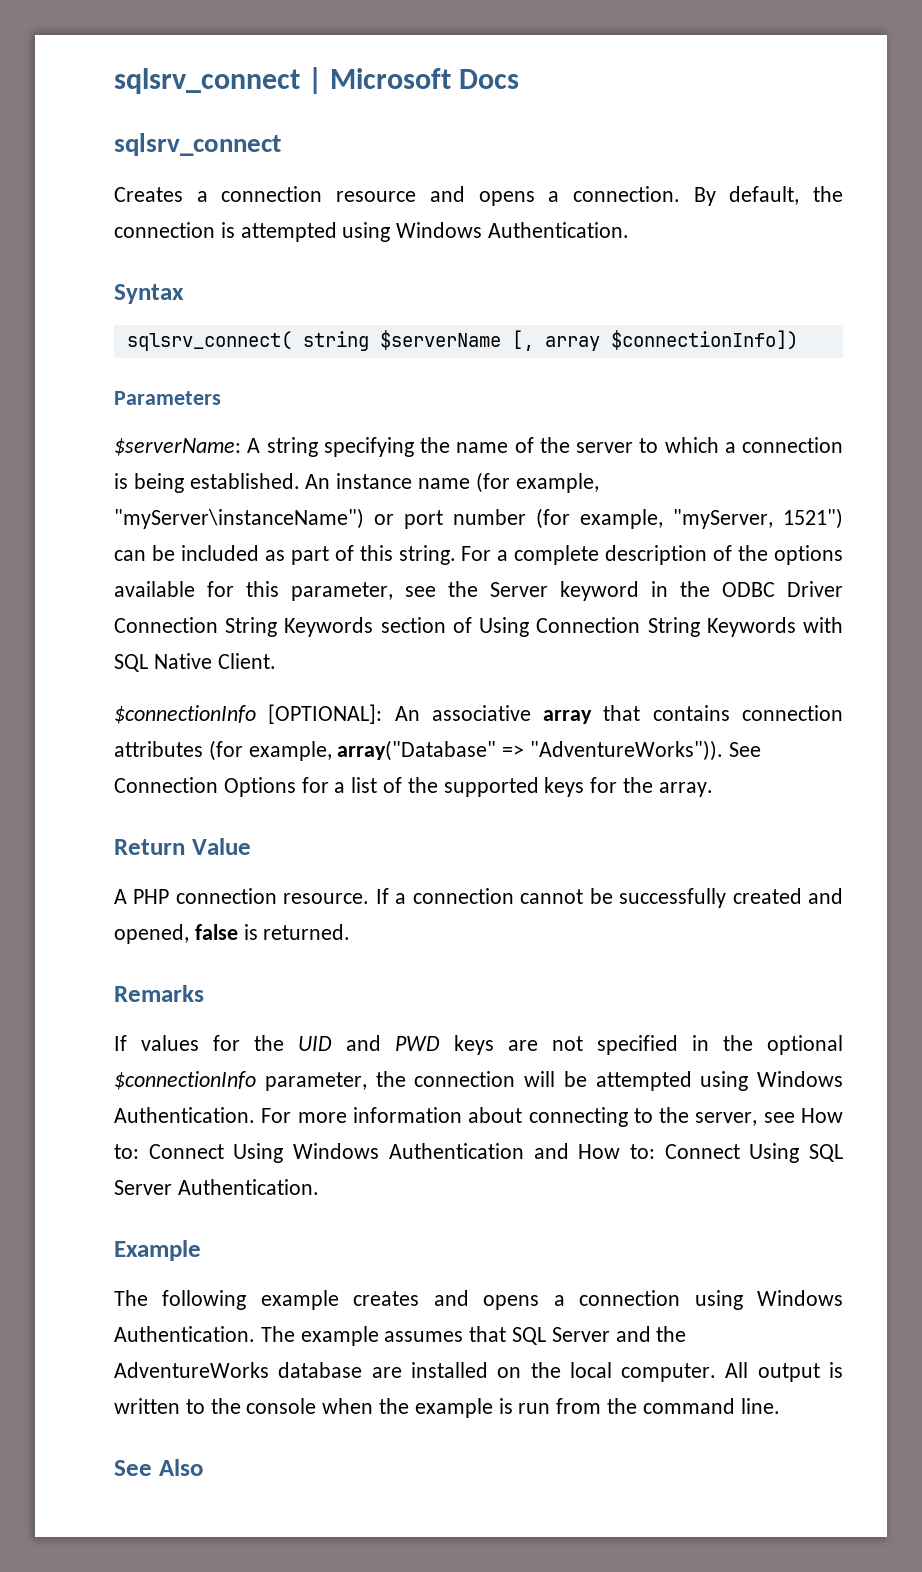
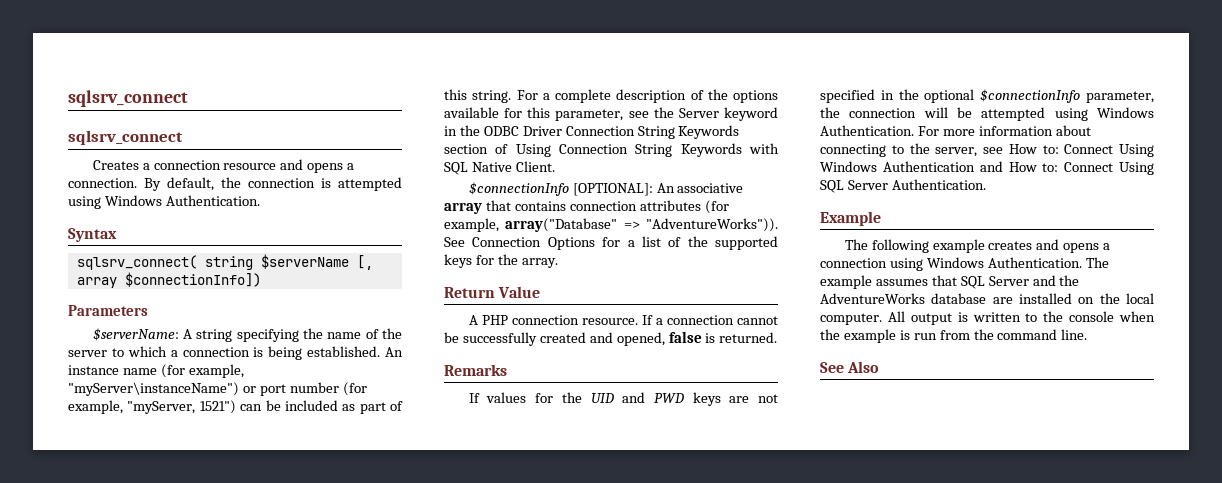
[114,67,519,94] sqlsrv_connect | Microsoft Docs -> [68,90,188,107] sqlsrv_connect

